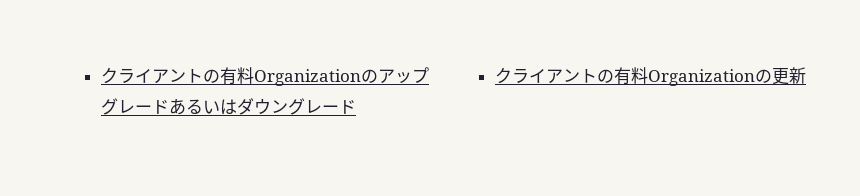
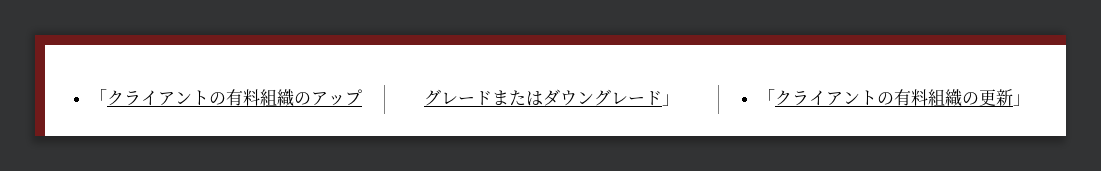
[100,67,361,86] クライアントの有料Organization -> [89,89,294,106] 「クライアントの有料組織
[168,98,220,115] あるい -> [491,90,526,106] また
[494,67,806,86] // クライアントの有料Organizationの更新 -> [661,94,679,106] [757,89,1030,106] 」 // 「クライアントの有料組織の更新」

